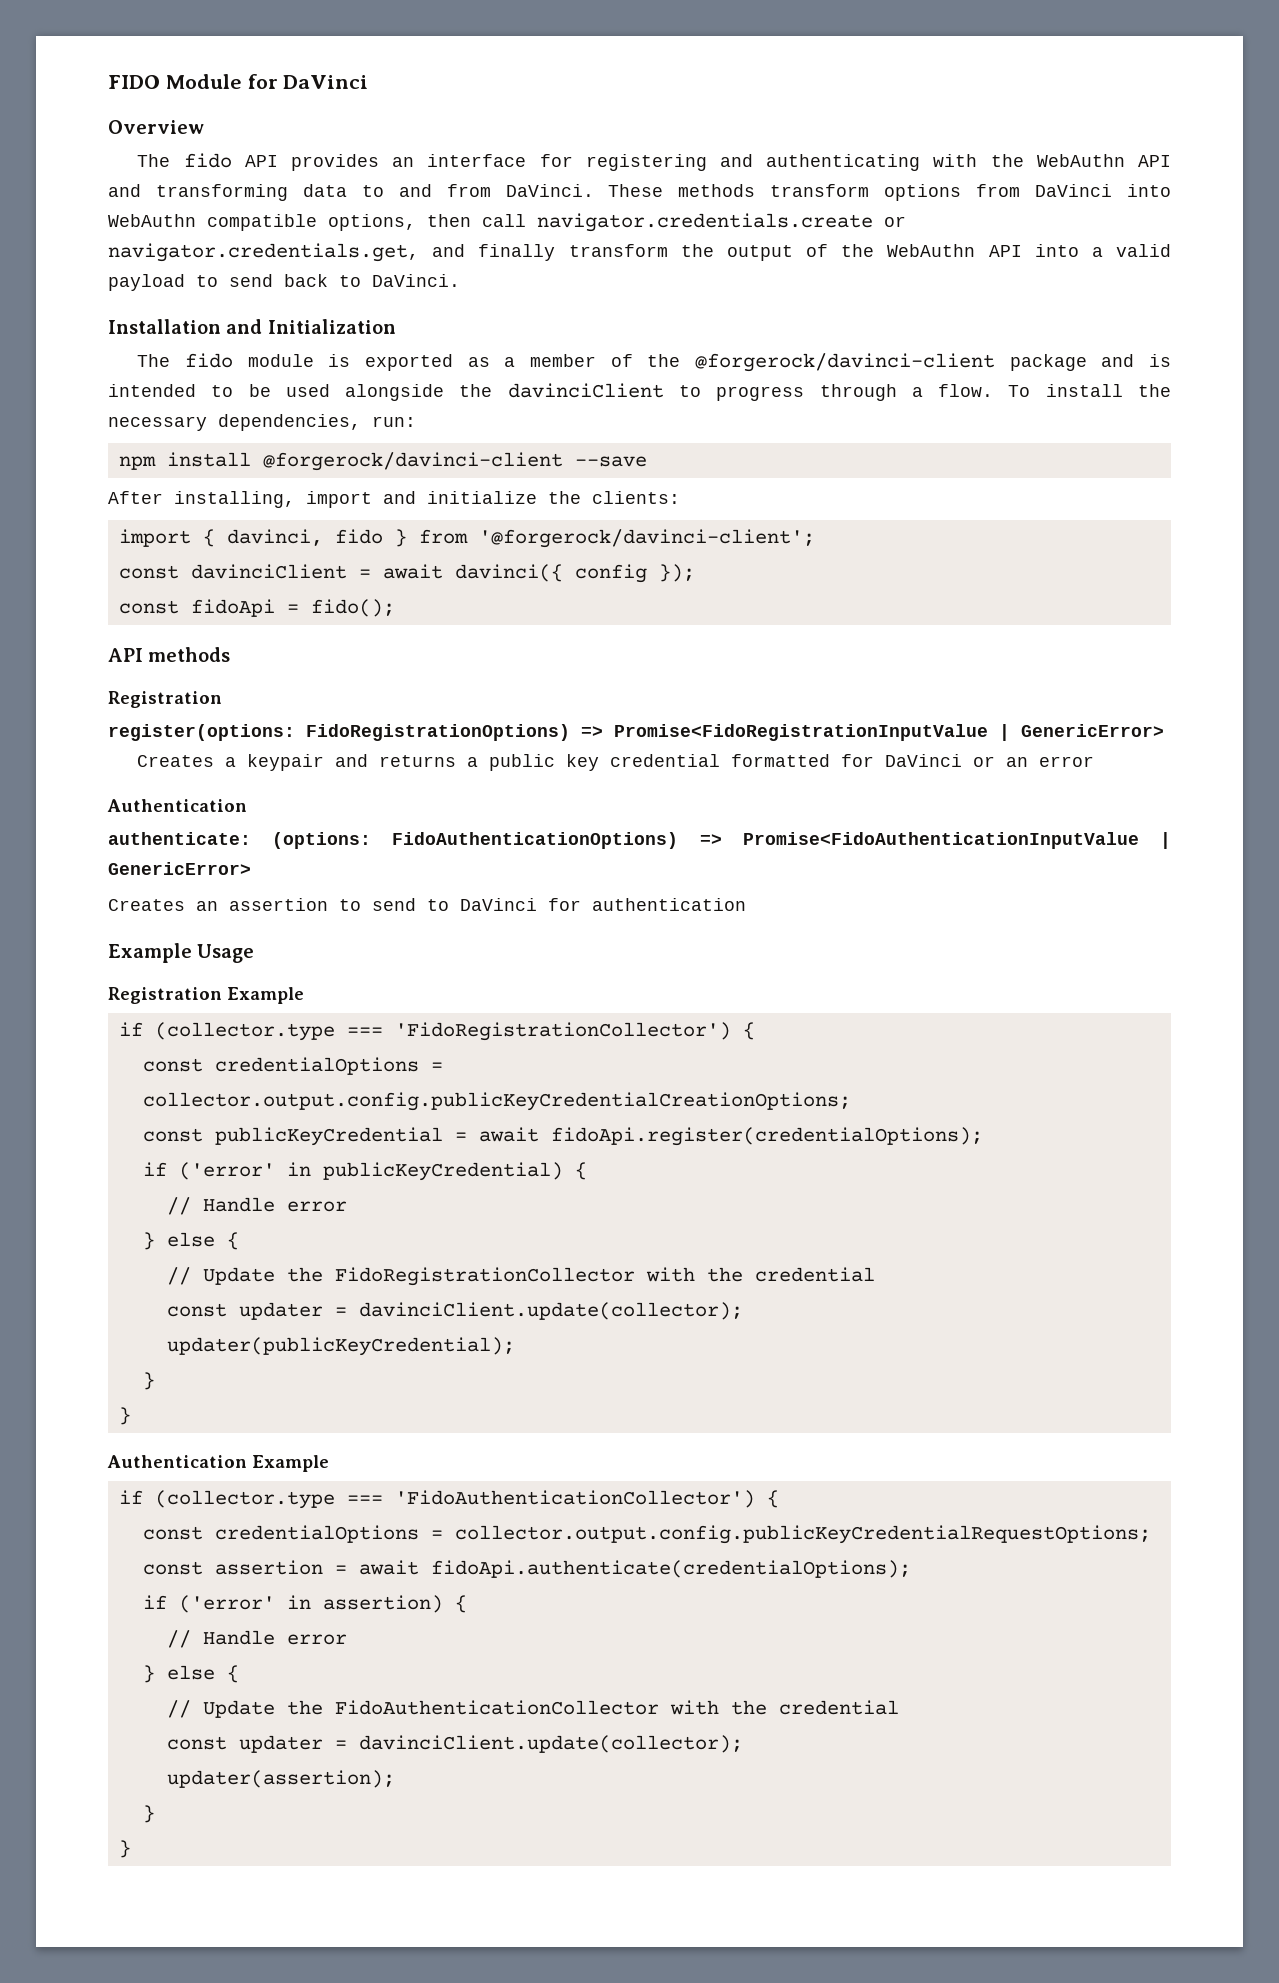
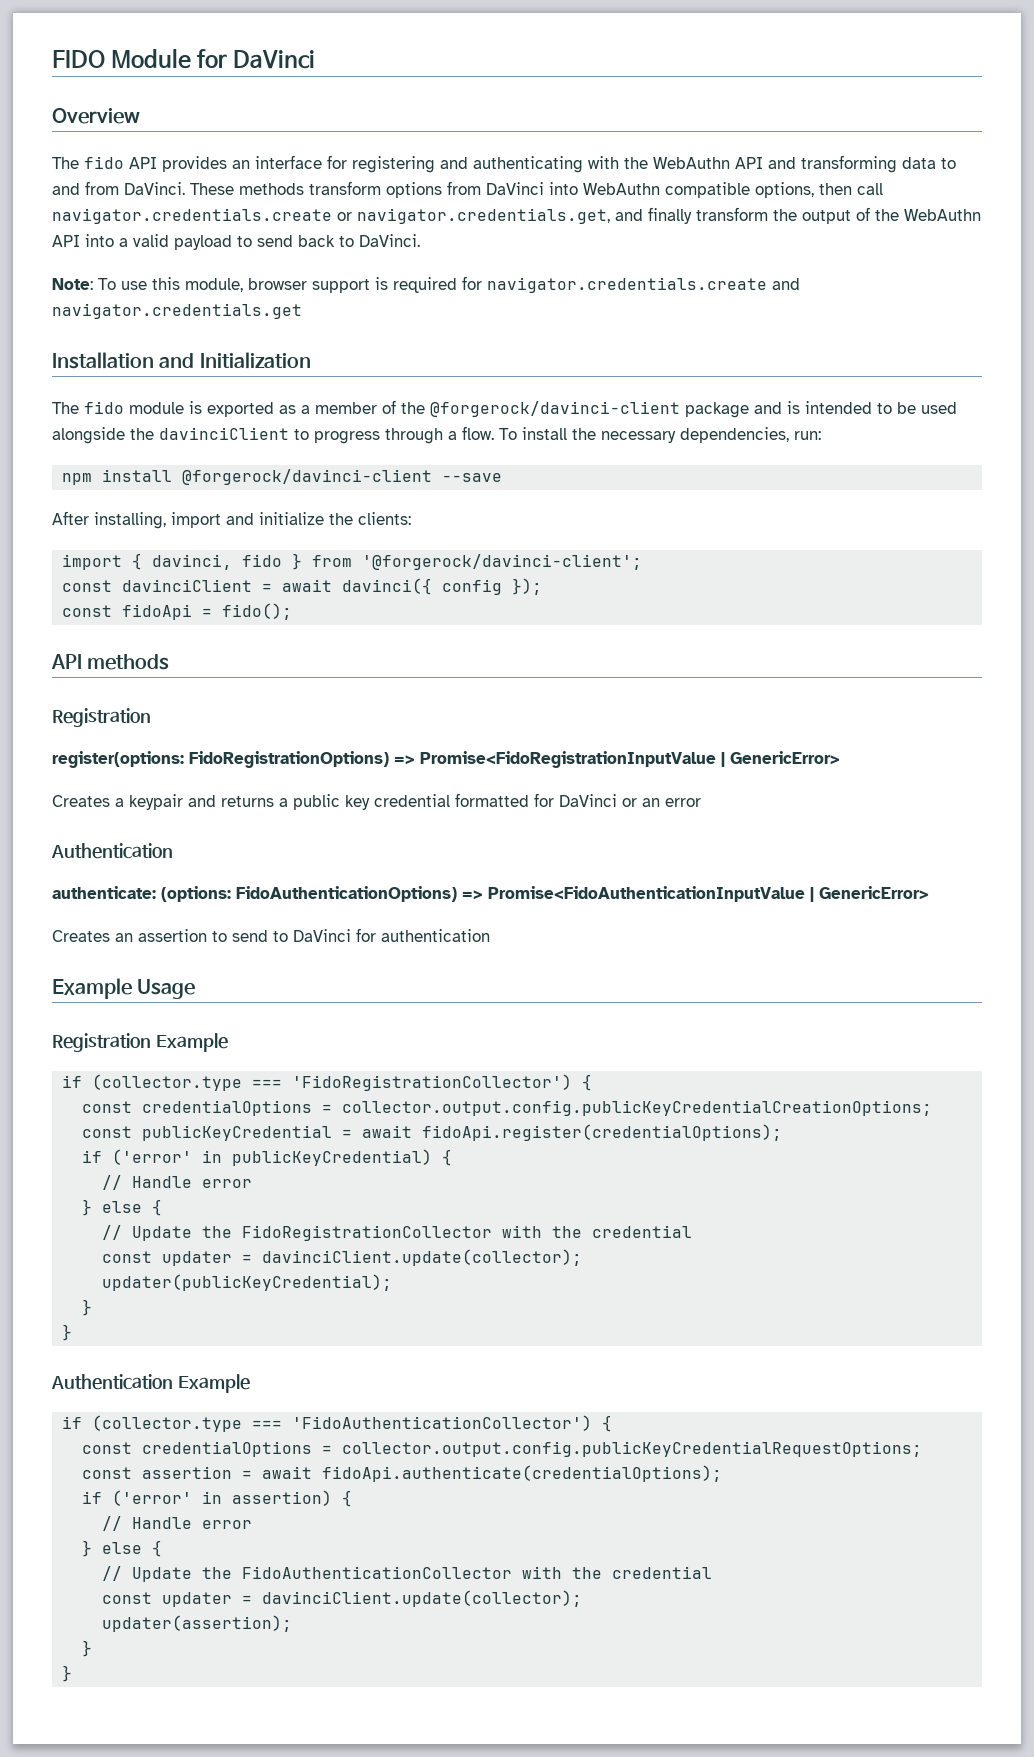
(460, 280) none -> [52,276,800,293] [52,303,302,319] // Note: To use this module, browser support is required for navigator.credentials.create and navigator.credentials.get

